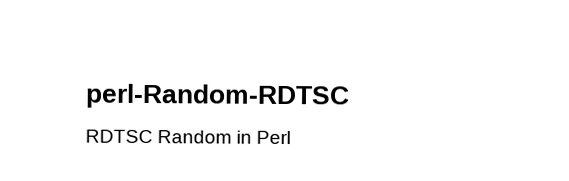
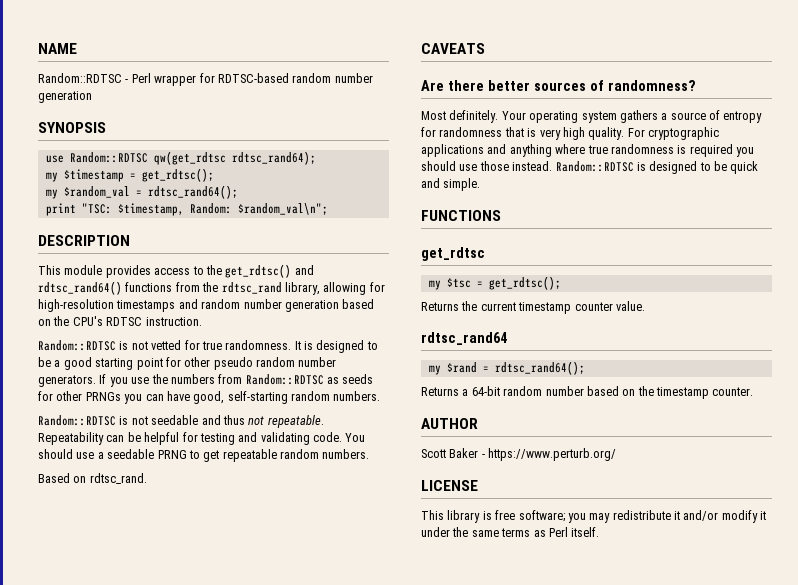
[85,83,350,110] [85,129,292,145] perl-Random-RDTSC // RDTSC Random in Perl -> [38,43,77,54] [38,73,373,86] [38,91,92,103] [38,122,106,133] [45,151,316,165] [45,168,214,182] [45,185,238,199] [45,203,328,216] [38,235,130,246] [38,264,314,278] [38,281,385,295] [38,299,375,312] [38,316,202,326] [38,340,378,353] [38,357,337,370] [38,374,374,387] [38,391,381,404] [38,415,324,428] [38,432,366,445] [38,449,370,462] [38,473,147,484] [421,43,485,54] [421,80,696,91] [421,110,763,123] [421,127,719,140] [421,144,754,157] [421,161,759,174] [421,178,481,191] [421,210,501,221] [421,247,485,261] [428,276,561,290] [421,301,645,314] [421,332,507,345] [428,361,585,375] [421,386,754,399] [421,418,478,429] [421,448,617,461] [421,480,478,491] [421,510,767,523] [421,527,600,537] NAME // Random::RDTSC - Perl wrapper for RDTSC-based random number generation // SYNOPSIS // use Random::RDTSC qw(get_rdtsc rdtsc_rand64); // my $timestamp = get_rdtsc(); // my $random_val = rdtsc_rand64(); // print "TSC: $timestamp, Random: $random_val\n"; // DESCRIPTION // This module provides access to the get_rdtsc() and rdtsc_rand64() functions from the rdtsc_rand library, allowing for high-resolution timestamps and random number generation based on the CPU's RDTSC instruction. // Random::RDTSC is not vetted for true randomness. It is designed to be a good starting point for other pseudo random number generators. If you use the numbers from Random::RDTSC as seeds for other PRNGs you can have good, self-starting random numbers. // Random::RDTSC is not seedable and thus not repeatable. Repeatability can be helpful for testing and validating code. You should use a seedable PRNG to get repeatable random numbers. // Based on rdtsc_rand. // CAVEATS // Are there better sources of randomness? // Most definitely. Your operating system gathers a source of entropy for randomness that is very high quality. For cryptographic applications and anything where true randomness is required you should use those instead. Random::RDTSC is designed to be quick and simple. // FUNCTIONS // get_rdtsc // my $tsc = get_rdtsc(); // Returns the current timestamp counter value. // rdtsc_rand64 // my $rand = rdtsc_rand64(); // Returns a 64-bit random number based on the timestamp counter. // AUTHOR // Scott Baker - https://www.perturb.org/ // LICENSE // This library is free software; you may redistribute it and/or modify it under the same terms as Perl itself.

